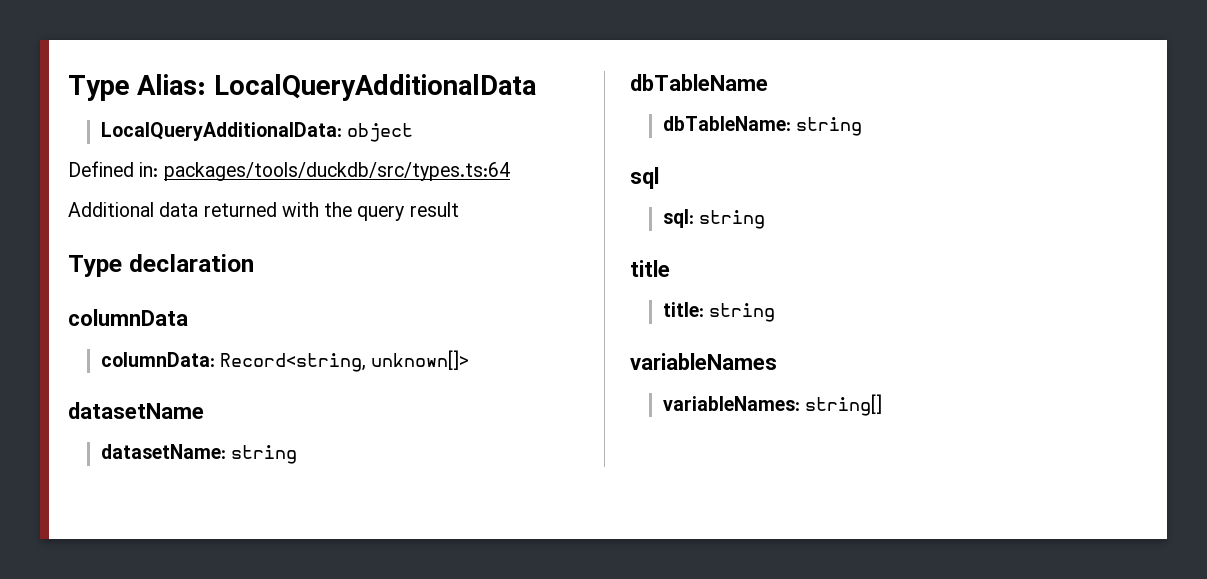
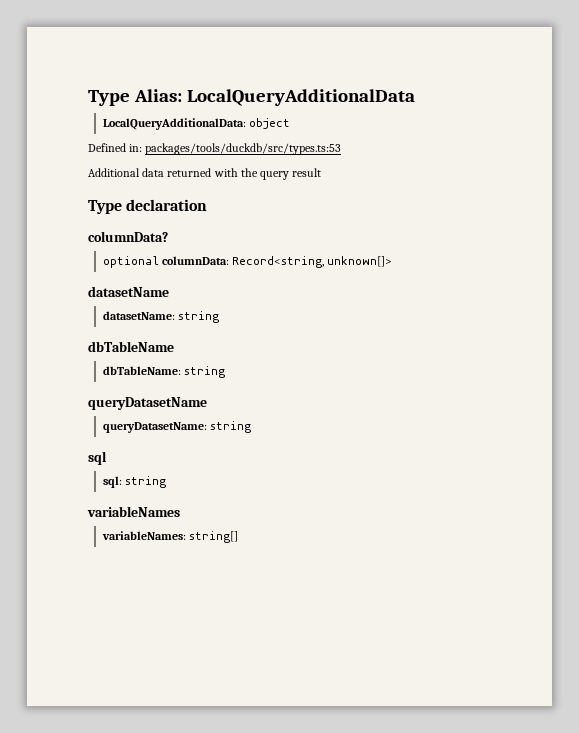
[163,162,510,181] packages/tools/duckdb/src/types.ts:64 -> [145,143,342,155] packages/tools/duckdb/src/types.ts:53
[68,309,188,326] columnData // -> [88,231,168,242] [102,256,159,268] columnData? // optional
(863, 126) none -> [88,397,207,410] [102,421,251,433] // queryDatasetName // queryDatasetName: string
[630,260,670,277] [662,302,776,322] // title // title: string -> (166, 482) none

